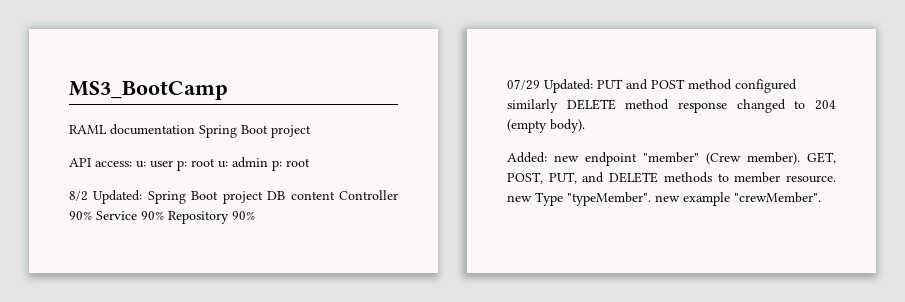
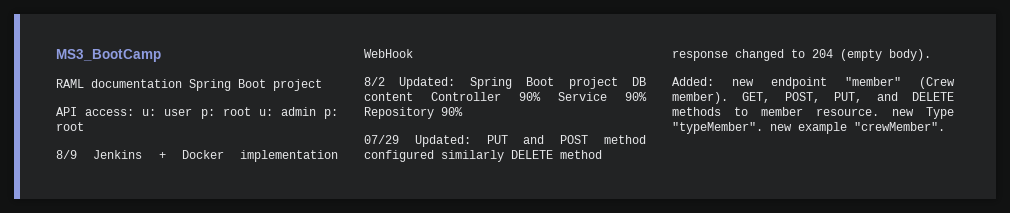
(310, 162) none -> [56,150,338,162] [364,49,413,58] // 8/9 Jenkins + Docker implementation WebHook

